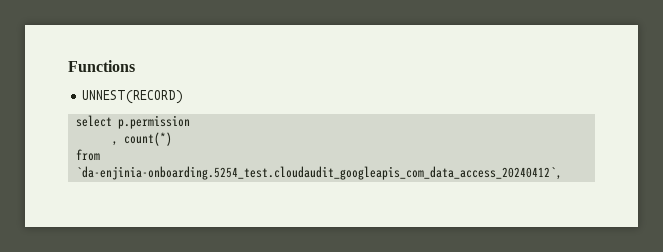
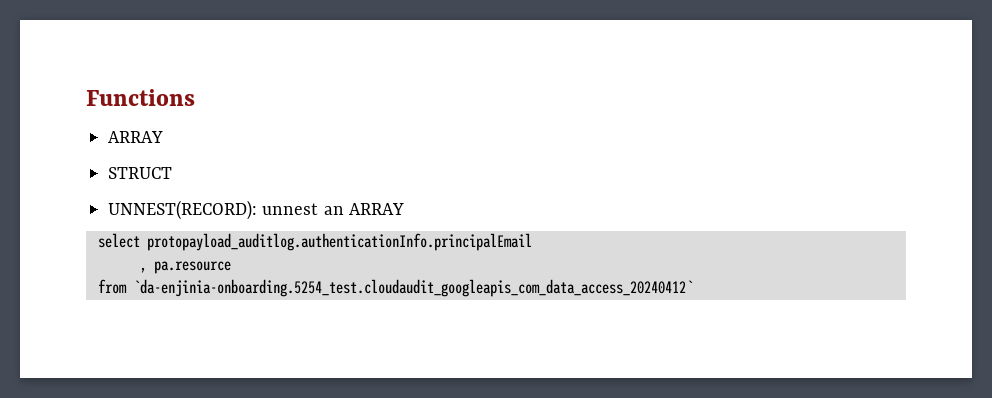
[82,90,184,104] UNNEST(RECORD) -> [108,131,163,143] [108,167,172,179] [108,200,405,220] ARRAY // STRUCT // UNNEST(RECORD): unnest an ARRAY
[117,115,190,129] p.permission -> [147,233,532,251] protopayload_auditlog.authenticationInfo.principalEmail
[123,132,172,146] count(*) -> [154,261,231,274] pa.resource
[75,166,562,180] `da-enjinia-onboarding.5254_test.cloudaudit_googleapis_com_data_access_20240412`, -> [133,279,693,297] `da-enjinia-onboarding.5254_test.cloudaudit_googleapis_com_data_access_20240412`

